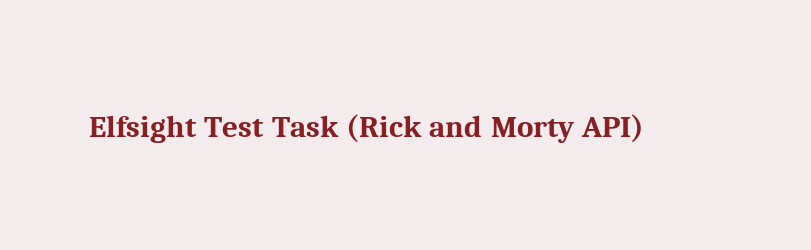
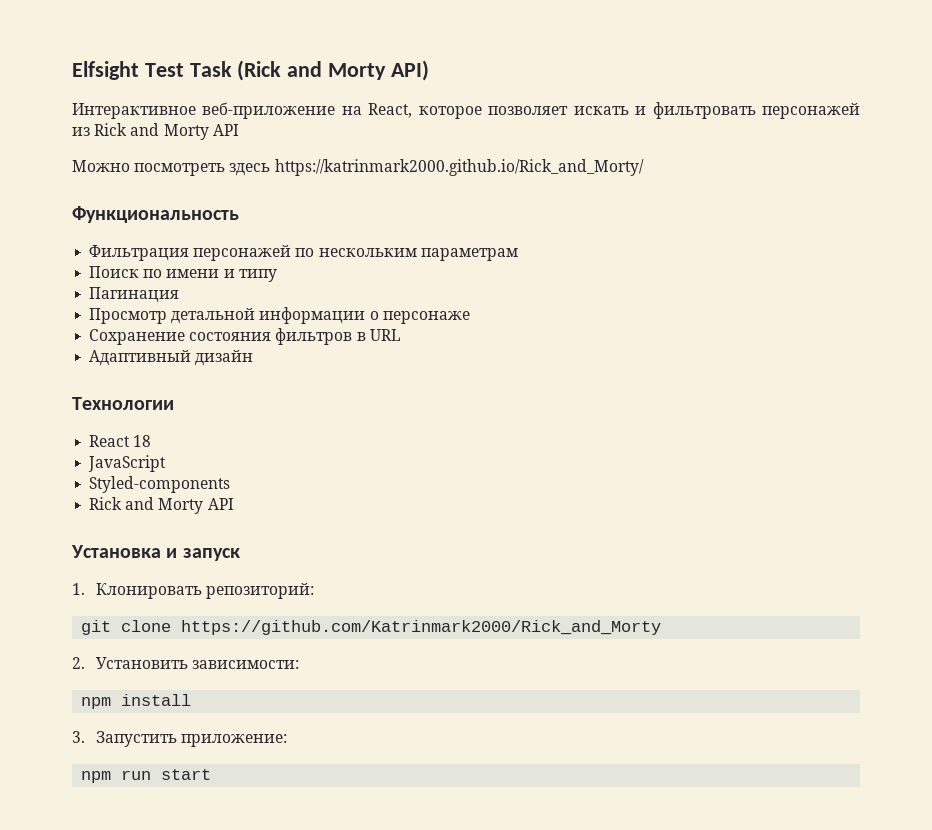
(645, 128) none -> [72,102,861,119] [72,123,239,140] [72,159,644,176] [72,206,239,223] [89,245,518,261] [89,266,277,282] [89,287,180,303] [89,307,470,324] [89,328,401,345] [89,350,254,366] [72,397,174,410] [89,435,152,447] [88,455,167,472] [89,476,231,493] [89,497,234,514] [71,545,240,561] [72,583,315,599] [81,620,662,635] [72,657,300,669] [81,694,192,709] [72,731,288,747] [81,769,212,783] // Интерактивное веб-приложение на React, которое позволяет искать и фильтровать персонажей из Rick and Morty API // Можно посмотреть здесь https://katrinmark2000.github.io/Rick_and_Morty/ // Функциональность // Фильтрация персонажей по нескольким параметрам // Поиск по имени и типу // Пагинация // Просмотр детальной информации о персонаже // Сохранение состояния фильтров в URL // Адаптивный дизайн // Технологии // React 18 // JavaScript // Styled-components // Rick and Morty API // Установка и запуск // 1. Клонировать репозиторий: // git clone https://github.com/Katrinmark2000/Rick_and_Morty // 2. Установить зависимости: // npm install // 3. Запустить приложение: // npm run start

